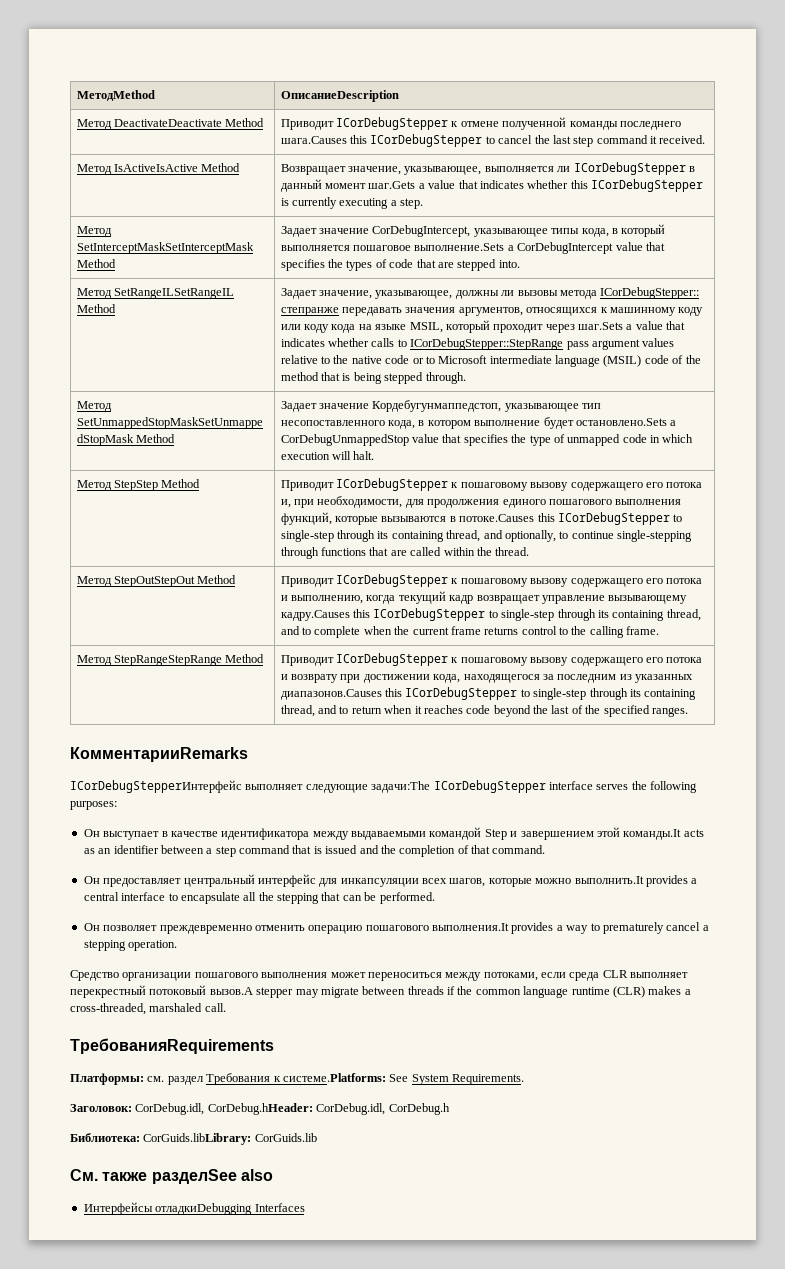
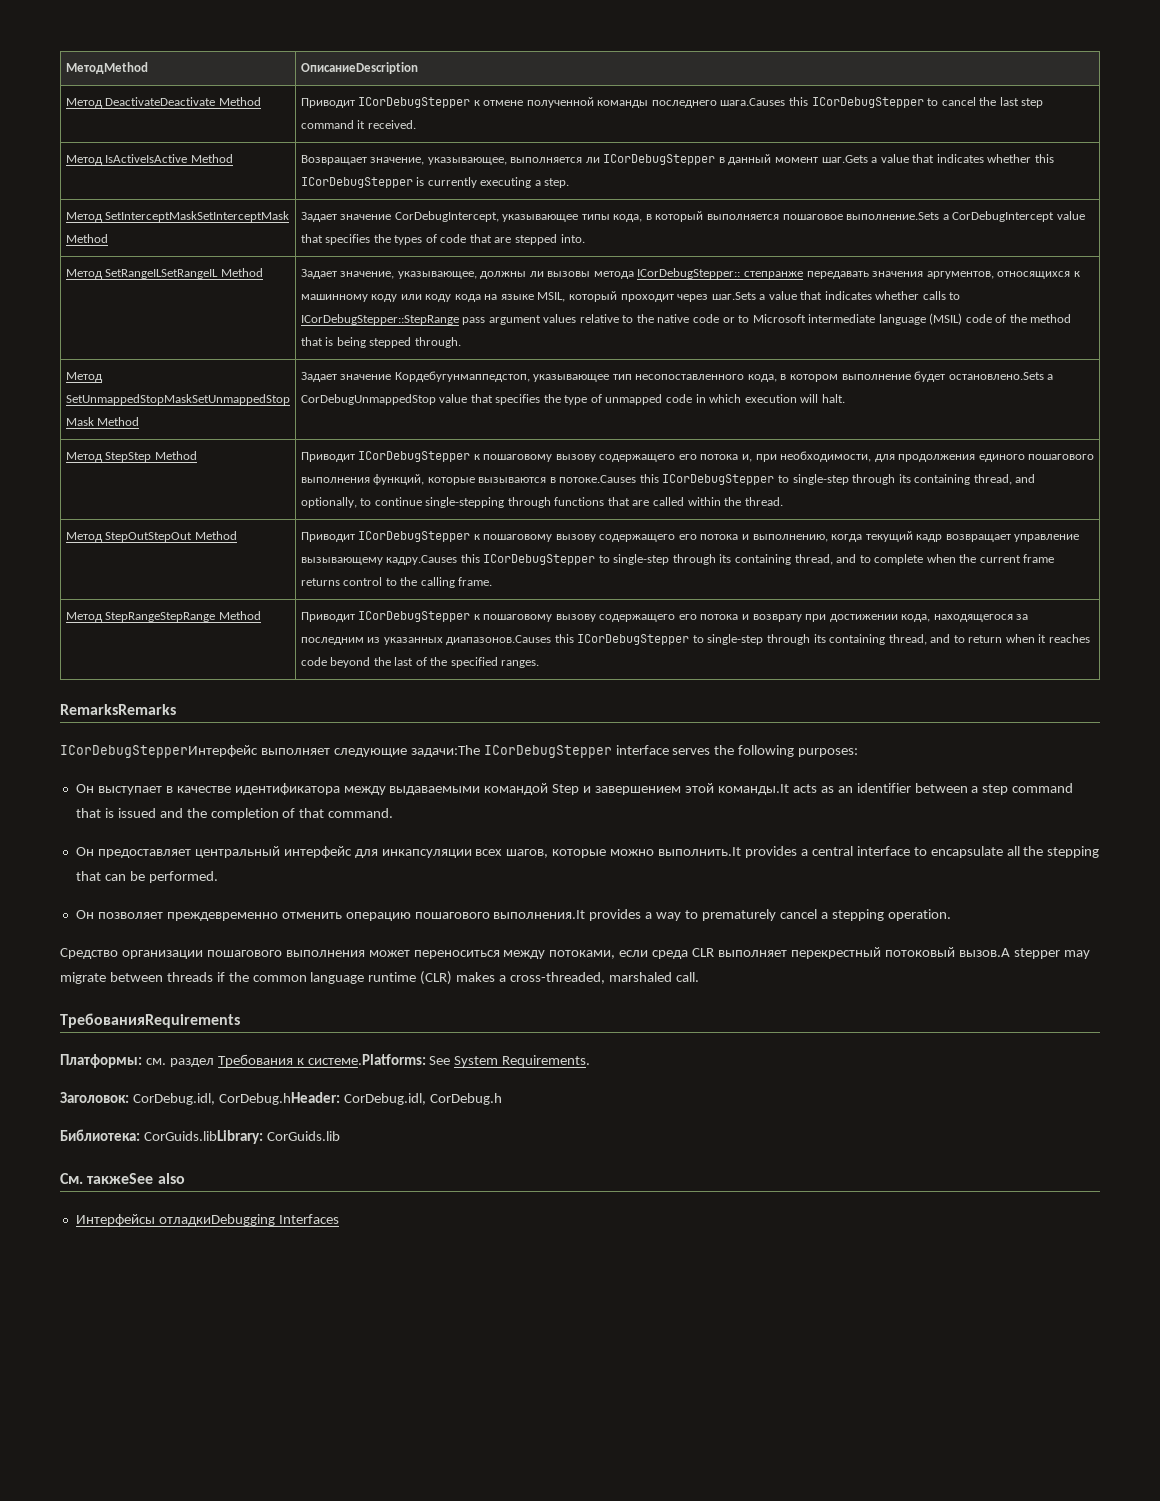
[70,747,248,762] КомментарииRemarks -> [60,704,176,715] RemarksRemarks
[102,1169,237,1184] также разделSee -> [87,1173,154,1184] такжеSee

